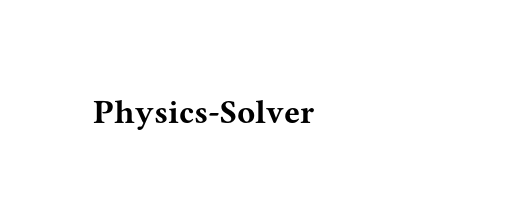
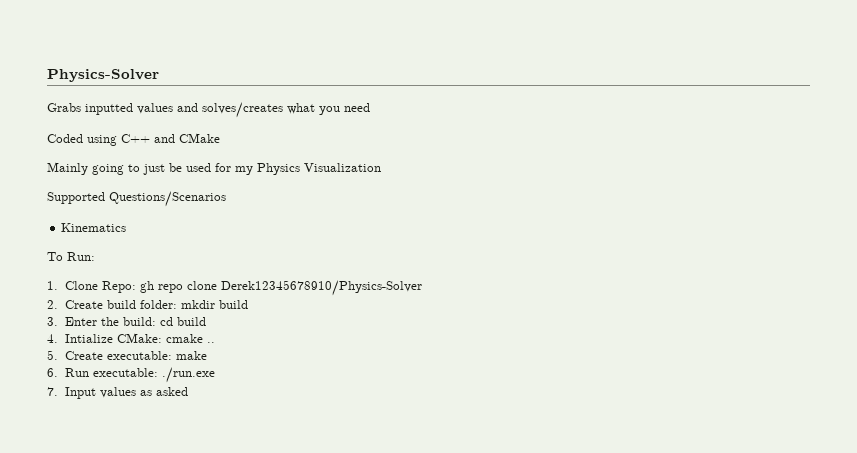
(314, 115) none -> [47,102,370,118] [47,133,220,146] [47,162,381,175] [47,191,226,207] [61,223,127,232] [47,252,95,261] [47,280,422,296] [47,300,248,309] [47,317,206,326] [47,333,215,343] [47,350,207,360] [47,367,215,383] [47,387,188,399] // Grabs inputted values and solves/creates what you need // Coded using C++ and CMake // Mainly going to just be used for my Physics Visualization // Supported Questions/Scenarios // Kinematics // To Run: // 1. Clone Repo: gh repo clone Derek12345678910/Physics-Solver // 2. Create build folder: mkdir build // 3. Enter the build: cd build // 4. Intialize CMake: cmake .. // 5. Create executable: make // 6. Run executable: ./run.exe // 7. Input values as asked

